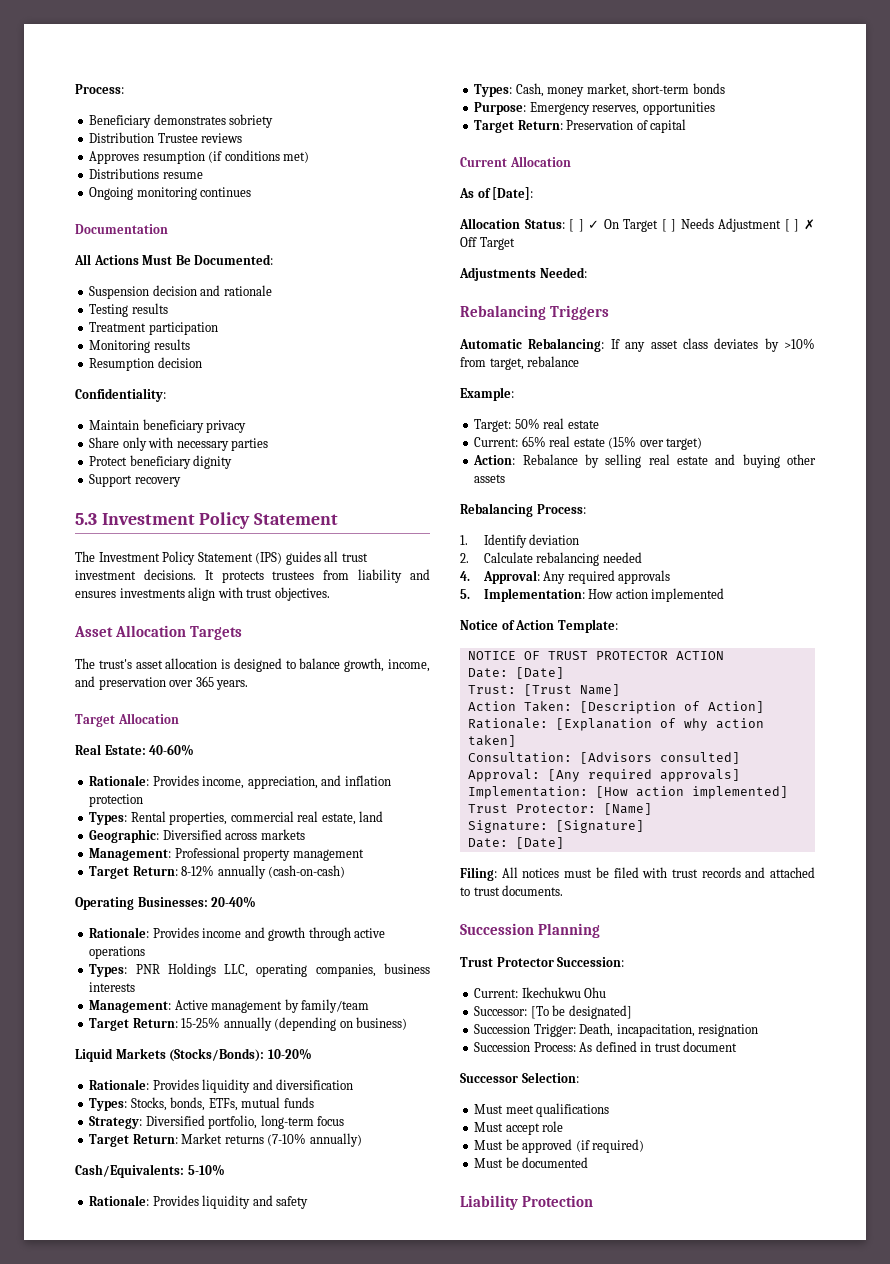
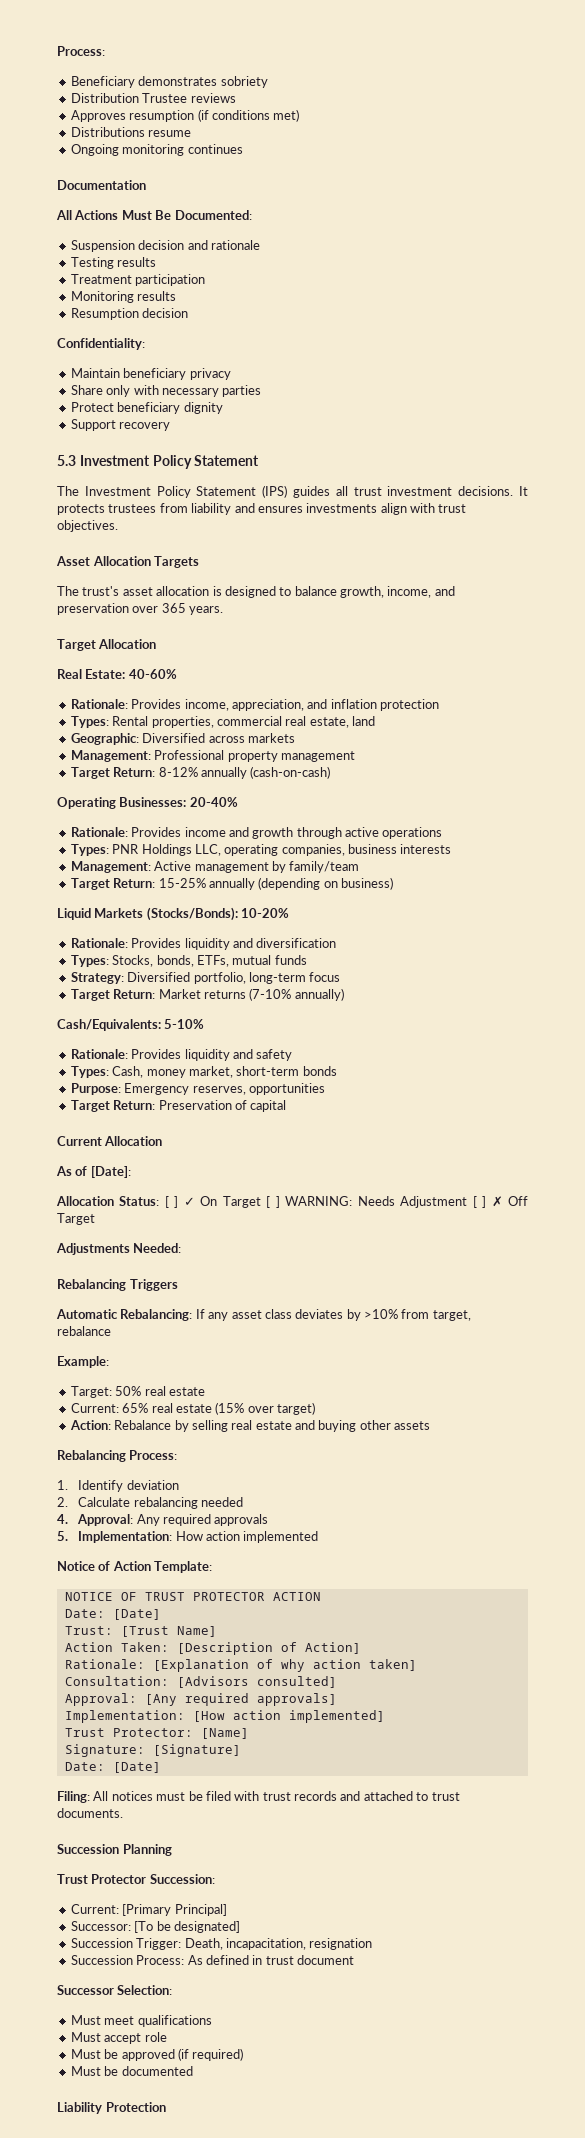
(677, 225) none -> [285,1196,353,1206] WARNING:
[521,987,607,998] Ikechukwu Ohu -> [122,1904,227,1916] [Primary Principal]

